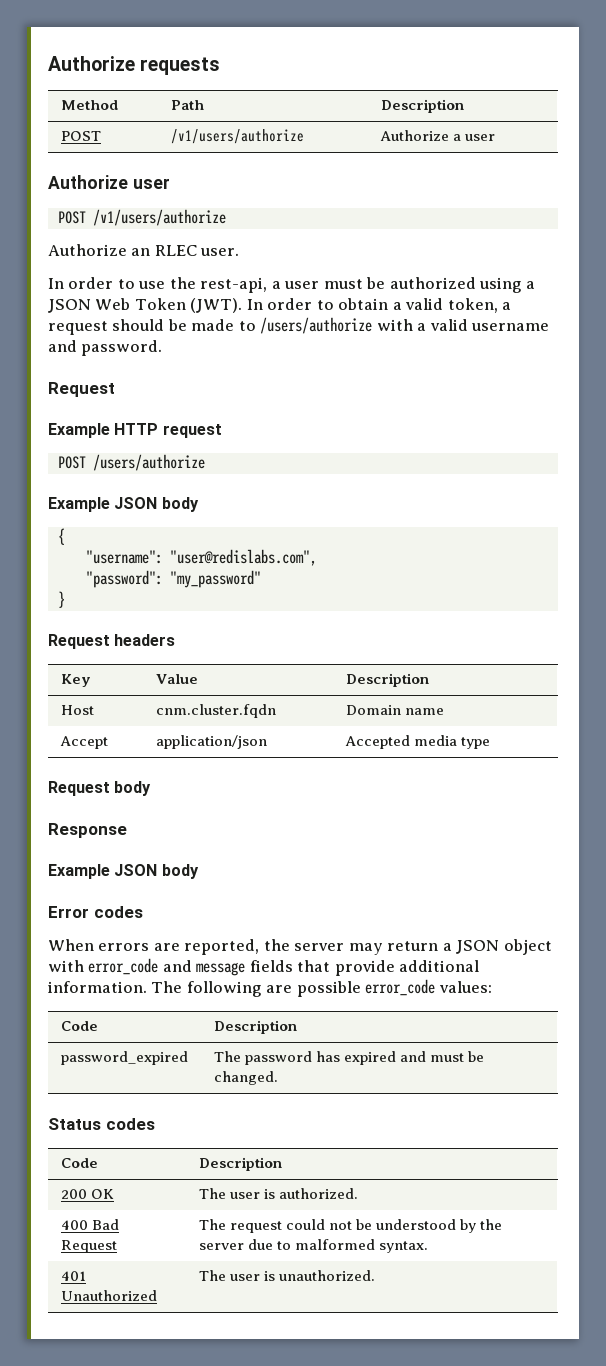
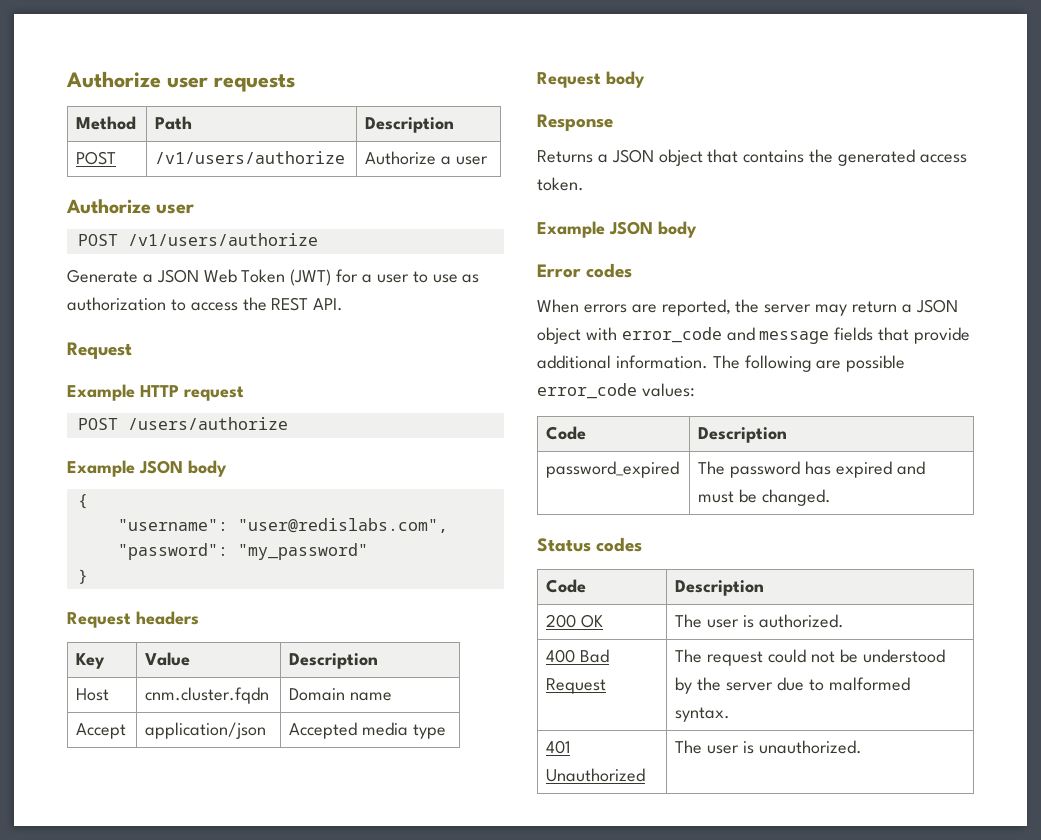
[48,56,135,71] Authorize -> [66,71,208,88] Authorize user
[48,244,240,256] [48,277,536,293] [48,298,511,313] [48,317,550,335] [48,340,163,356] Authorize an RLEC user. // In order to use the rest-api, a user must be authorized using a JSON Web Token (JWT). In order to obtain a valid token, a request should be made to /users/authorize with a valid username and password. -> [67,269,480,286] [67,297,344,311] Generate a JSON Web Token (JWT) for a user to use as authorization to access the REST API.
(127, 830) none -> [537,149,967,166] [537,177,584,191] // Returns a JSON object that contains the generated access token.

